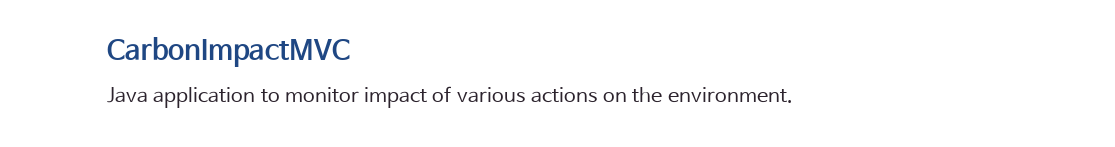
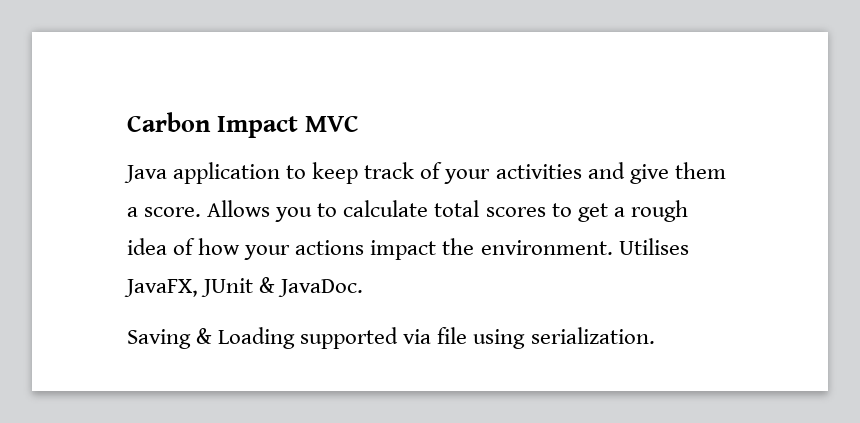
[107,37,350,67] CarbonImpactMVC -> [127,112,360,138] Carbon Impact MVC
[284,86,793,108] monitor impact of various actions on the environment. -> [312,162,726,184] [127,200,688,222] [127,238,689,260] [124,277,364,297] [127,327,655,349] keep track of your activities and give them a score. Allows you to calculate total scores to get a rough idea of how your actions impact the environment. Utilises JavaFX, JUnit & JavaDoc. // Saving & Loading supported via file using serialization.

